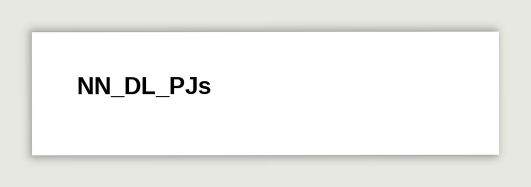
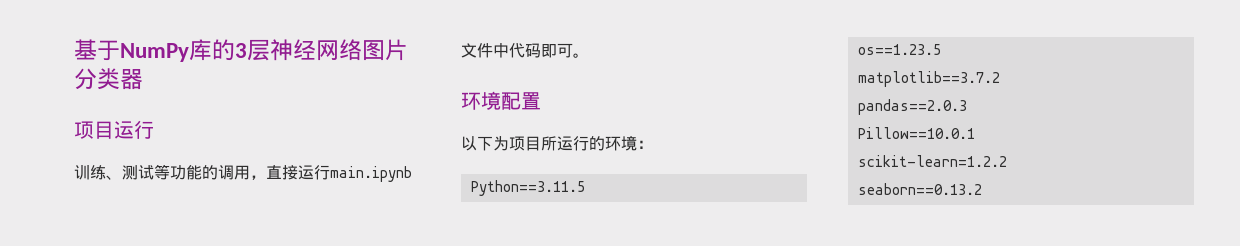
[76,77,212,98] NN_DL_PJs -> [74,39,408,62] [74,68,143,90] [74,120,154,139] [74,164,412,182] [461,43,589,58] [461,91,541,110] [461,135,653,151] [470,180,585,196] [857,44,941,55] [857,71,1000,87] [857,99,967,115] [857,127,975,139] [857,155,1007,167] [857,183,982,195] 基于NumPy库的3层神经网络图片分类器 // 项目运行 // 训练、测试等功能的调用，直接运行main.ipynb文件中代码即可。 // 环境配置 // 以下为项目所运行的环境： // Python==3.11.5 // os==1.23.5 // matplotlib==3.7.2 // pandas==2.0.3 // Pillow==10.0.1 // scikit-learn=1.2.2 // seaborn==0.13.2

